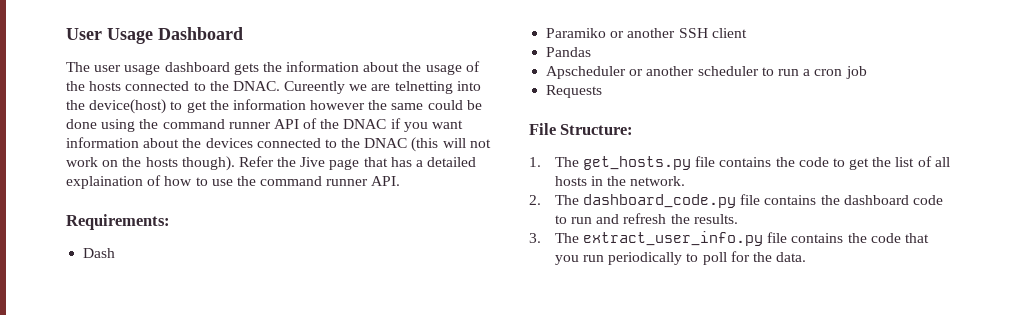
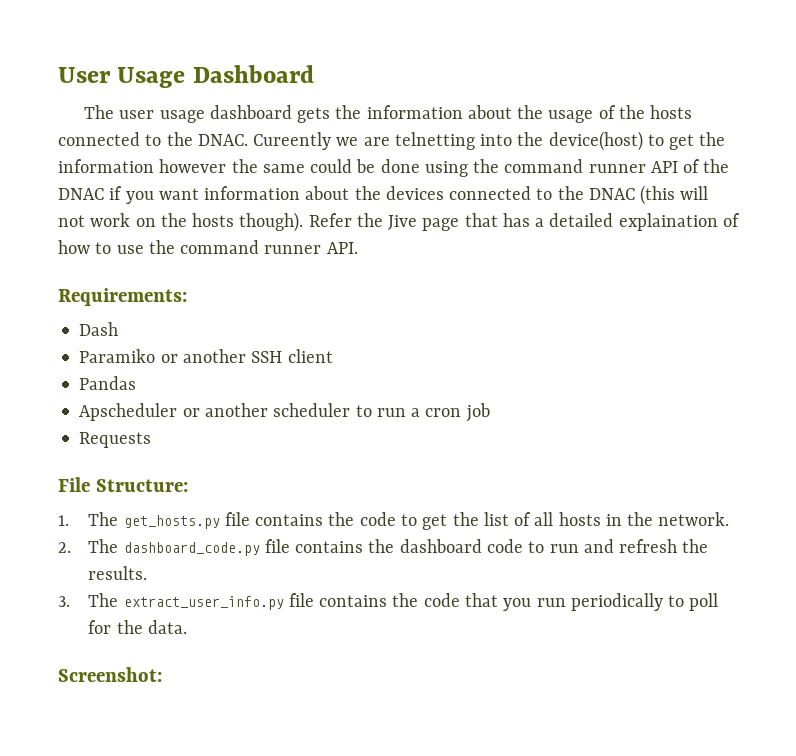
(807, 257) none -> [58,667,162,682] // Screenshot:

